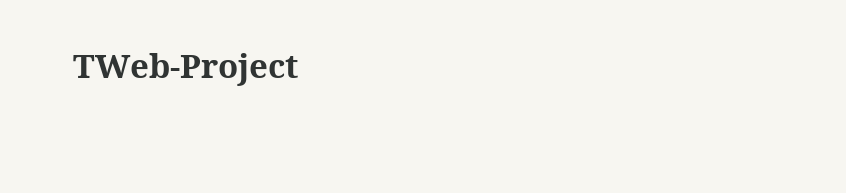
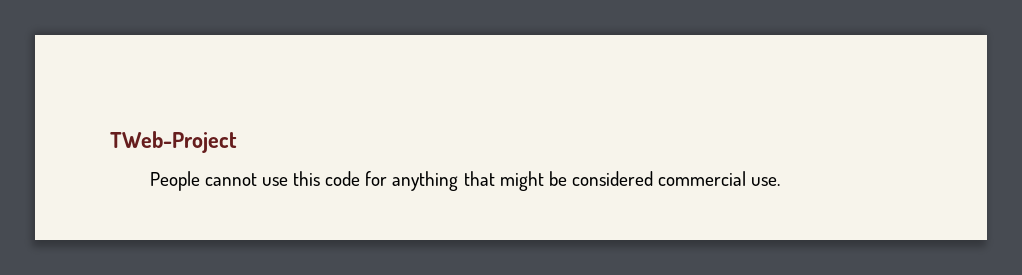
(298, 69) none -> [149,171,781,191] // People cannot use this code for anything that might be considered commercial use.

